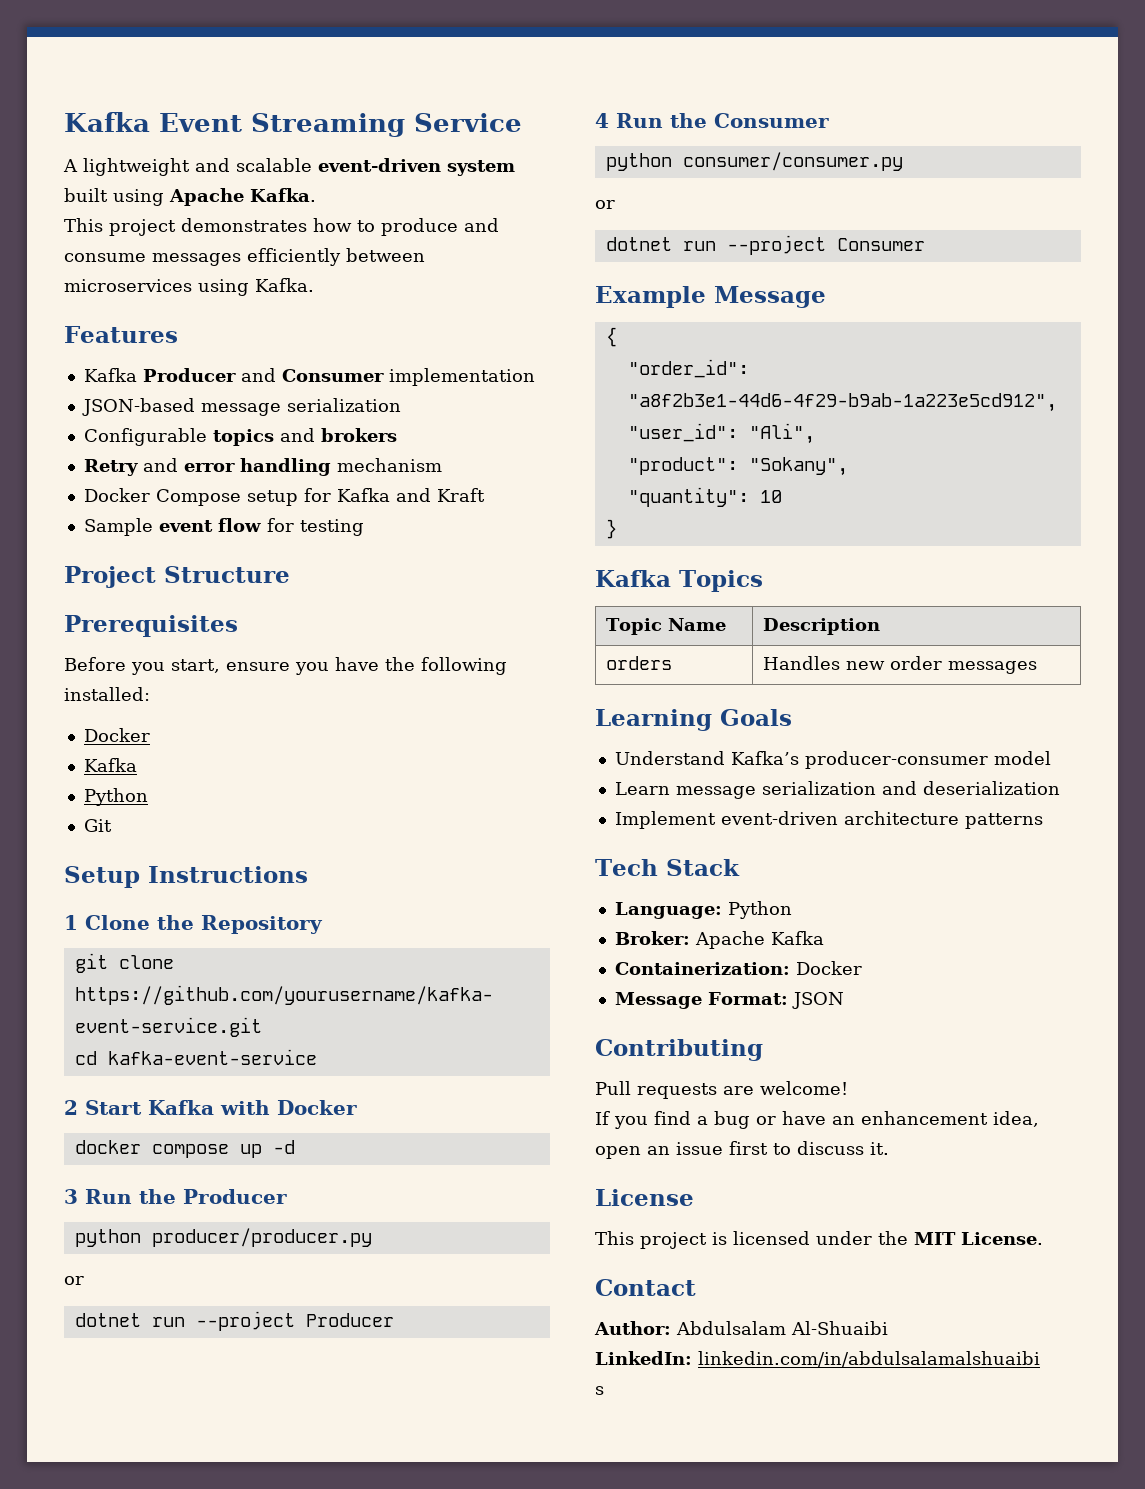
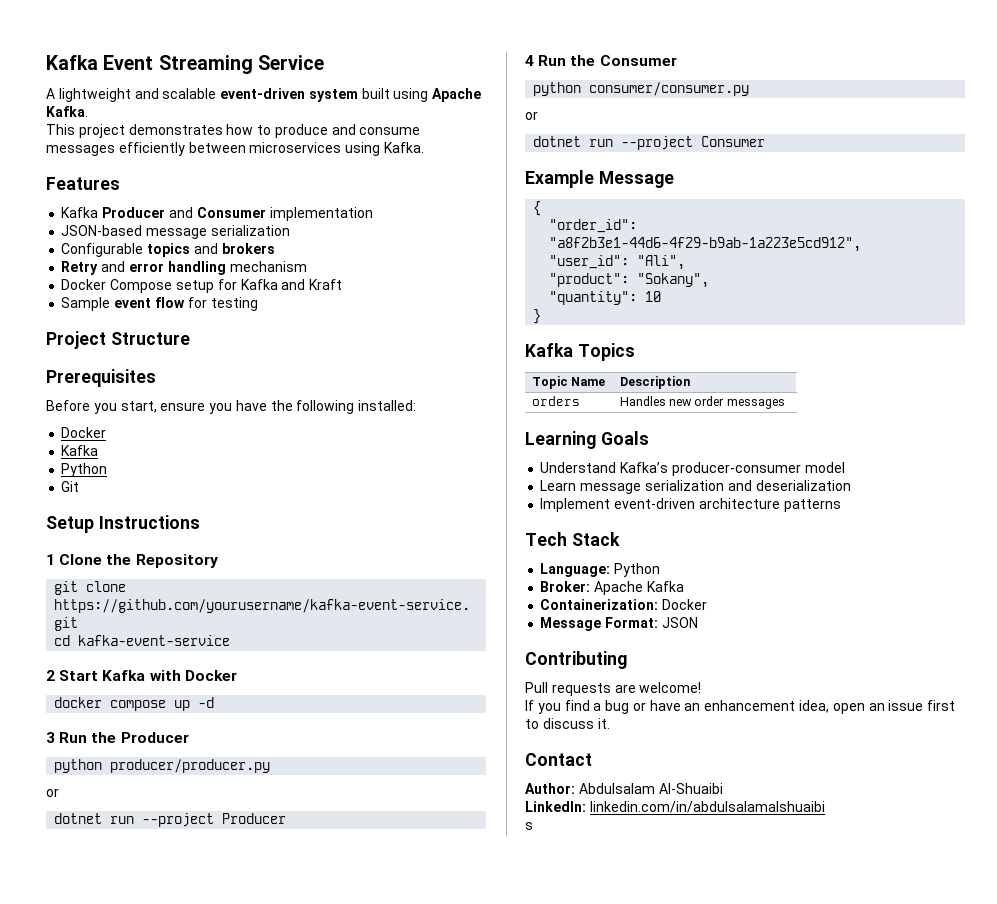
[595,1189,694,1206] [595,1231,1043,1249] // License // This project is licensed under the MIT License. -> (610, 723) none

